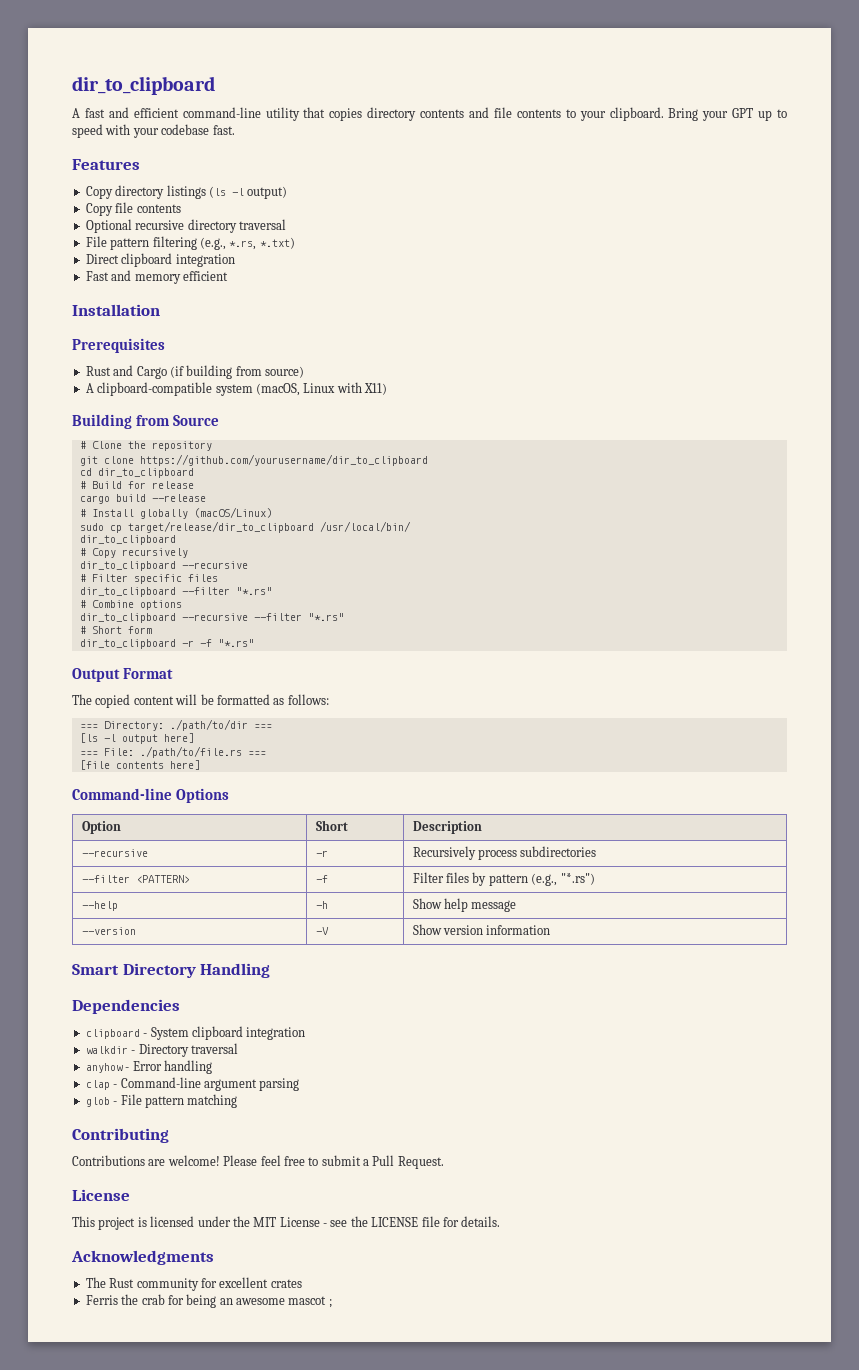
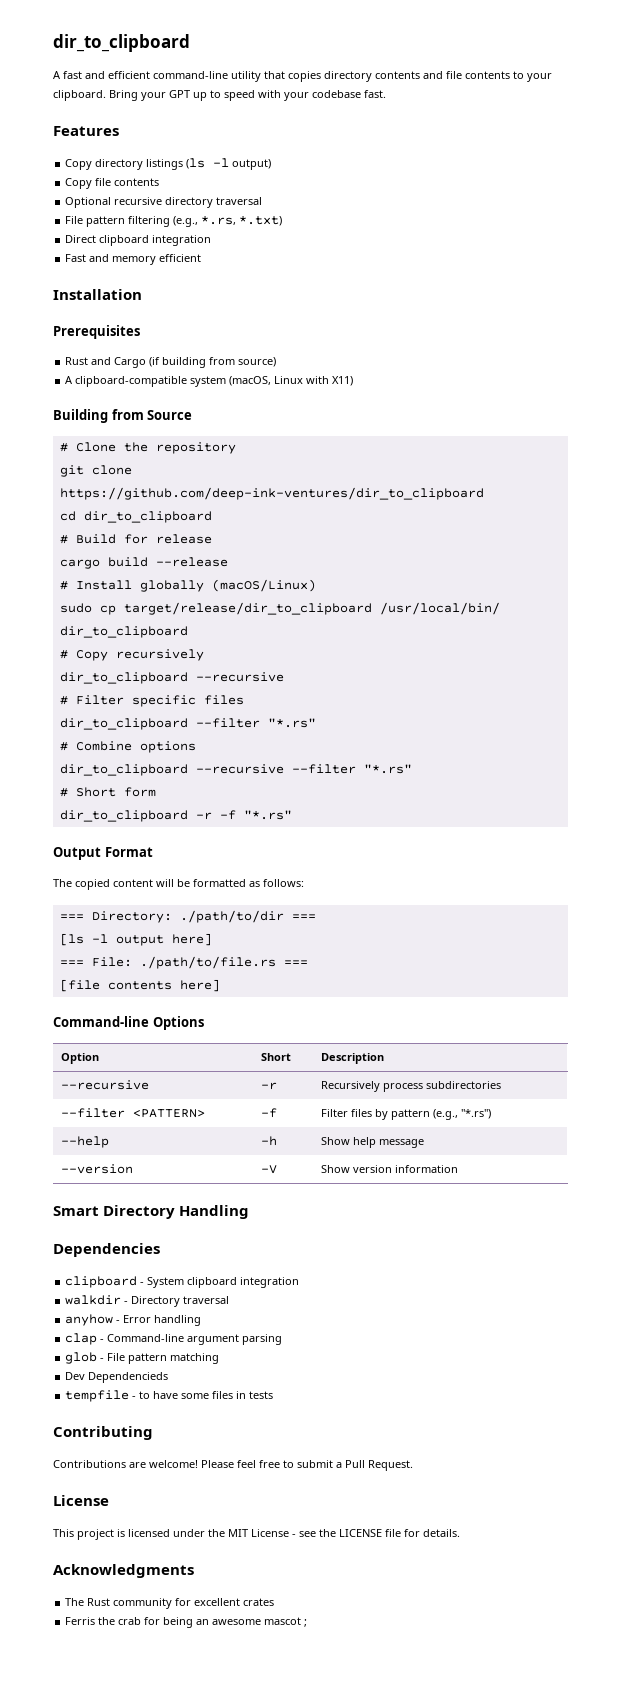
[139,454,428,466] https://github.com/yourusername/dir_to_clipboard -> [59,487,484,500] https://github.com/deep-ink-ventures/dir_to_clipboard
(238, 1101) none -> [65,1372,169,1383] [65,1390,274,1402] // Dev Dependencieds // tempfile - to have some files in tests

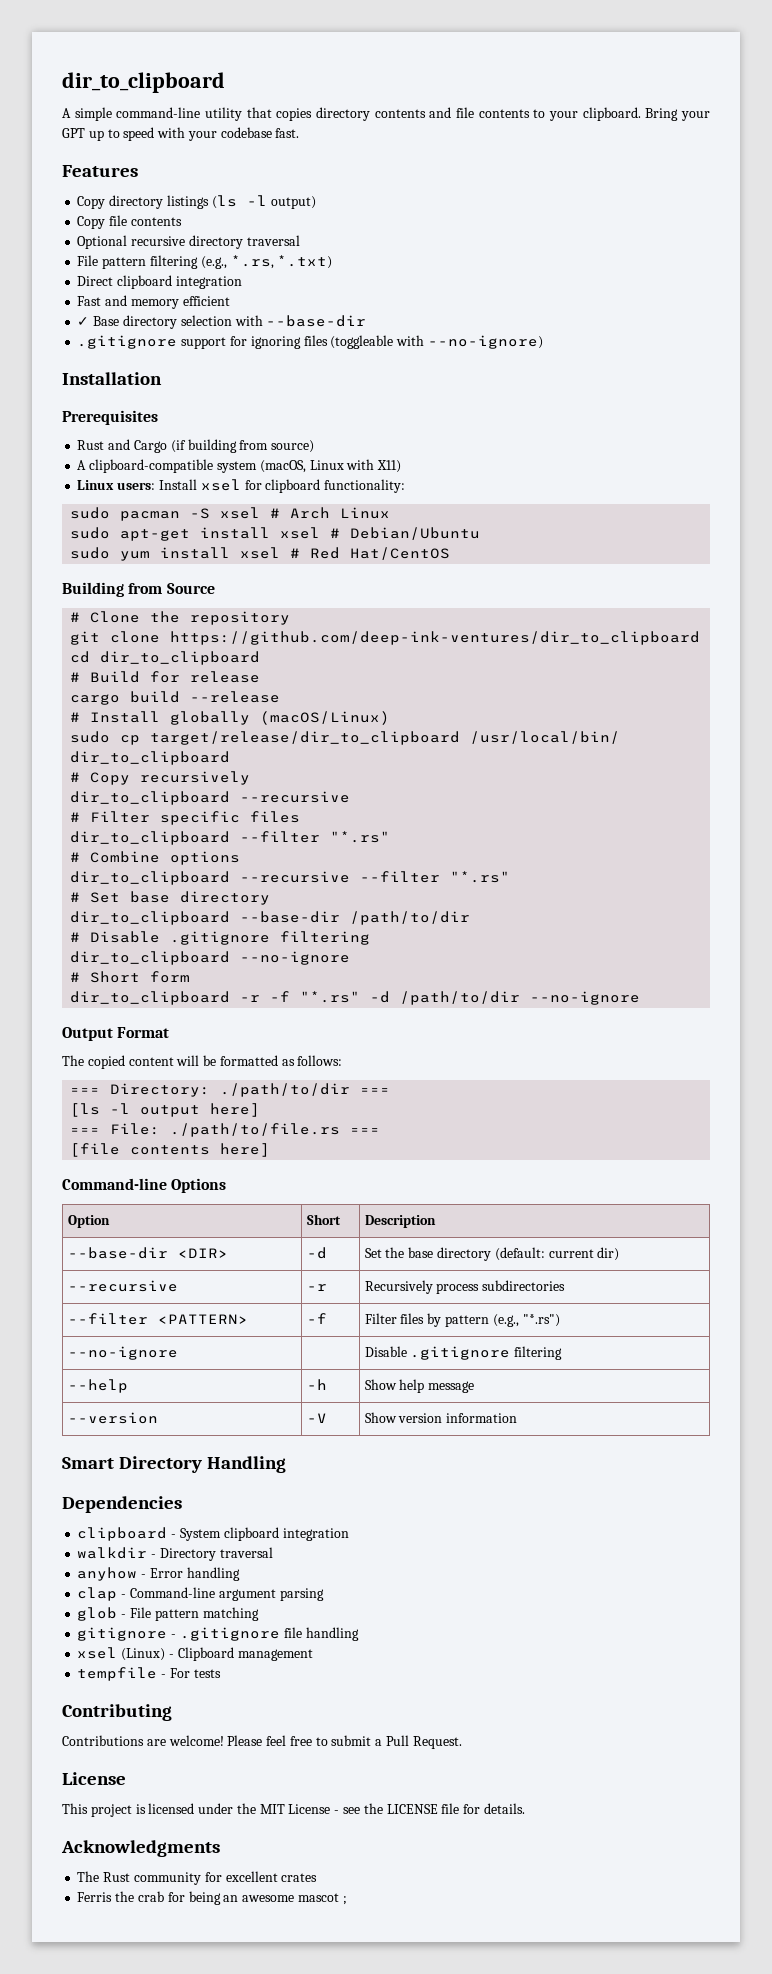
[63,71,150,79] fast and efficient -> [74,107,112,121] simple
(202, 258) none -> [77,315,367,329] [77,335,543,349] // ✓ Base directory selection with --base-dir // .gitignore support for ignoring files (toggleable with --no-ignore)
(354, 381) none -> [77,479,406,493] [70,507,391,521] [70,527,481,541] [70,547,451,561] // Linux users: Install xsel for clipboard functionality: // sudo pacman -S xsel # Arch Linux // sudo apt-get install xsel # Debian/Ubuntu // sudo yum install xsel # Red Hat/CentOS
(412, 769) none -> [70,891,271,905] [70,911,471,925] [70,931,371,945] [70,951,351,965] // # Set base directory // dir_to_clipboard --base-dir /path/to/dir // # Disable .gitignore filtering // dir_to_clipboard --no-ignore
(292, 815) none -> [370,991,641,1005] -d /path/to/dir --no-ignore
(385, 1058) none -> [67,1247,228,1259] [306,1247,327,1259] [364,1247,620,1261] // --base-dir <DIR> | -d | Set the base directory (default: current dir)
(492, 1114) none -> [67,1346,178,1360] [364,1346,563,1360] // --no-ignore | | Disable .gitignore filtering
[65,1372,169,1383] [65,1390,247,1402] Dev Dependencieds // tempfile - to have some files in -> [77,1627,359,1641] [77,1647,313,1661] [77,1667,190,1681] gitignore - .gitignore file handling // xsel (Linux) - Clipboard management // tempfile - For

